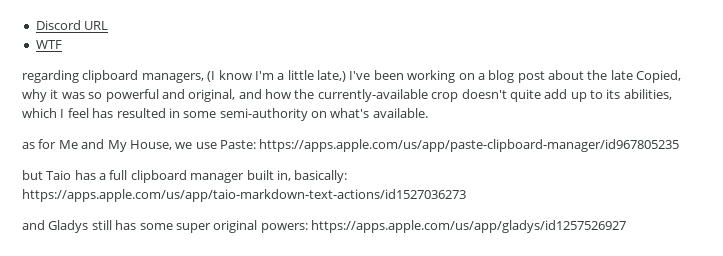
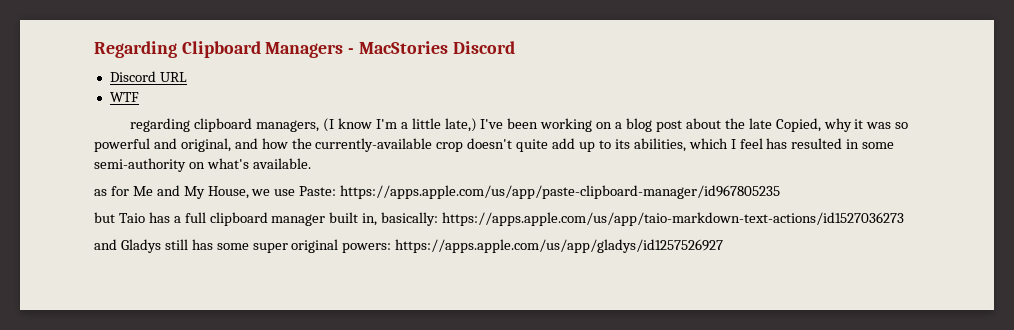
(35, 25) none -> [94,41,515,58] Regarding Clipboard Managers - MacStories Discord //

